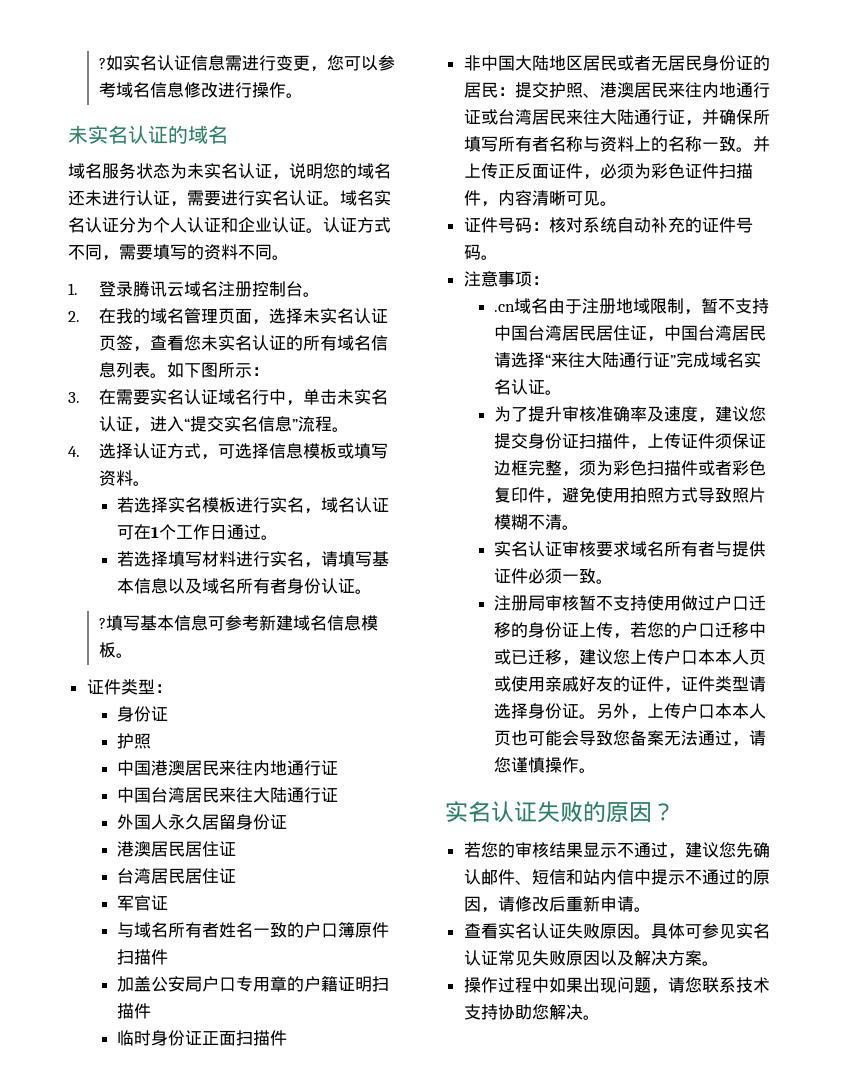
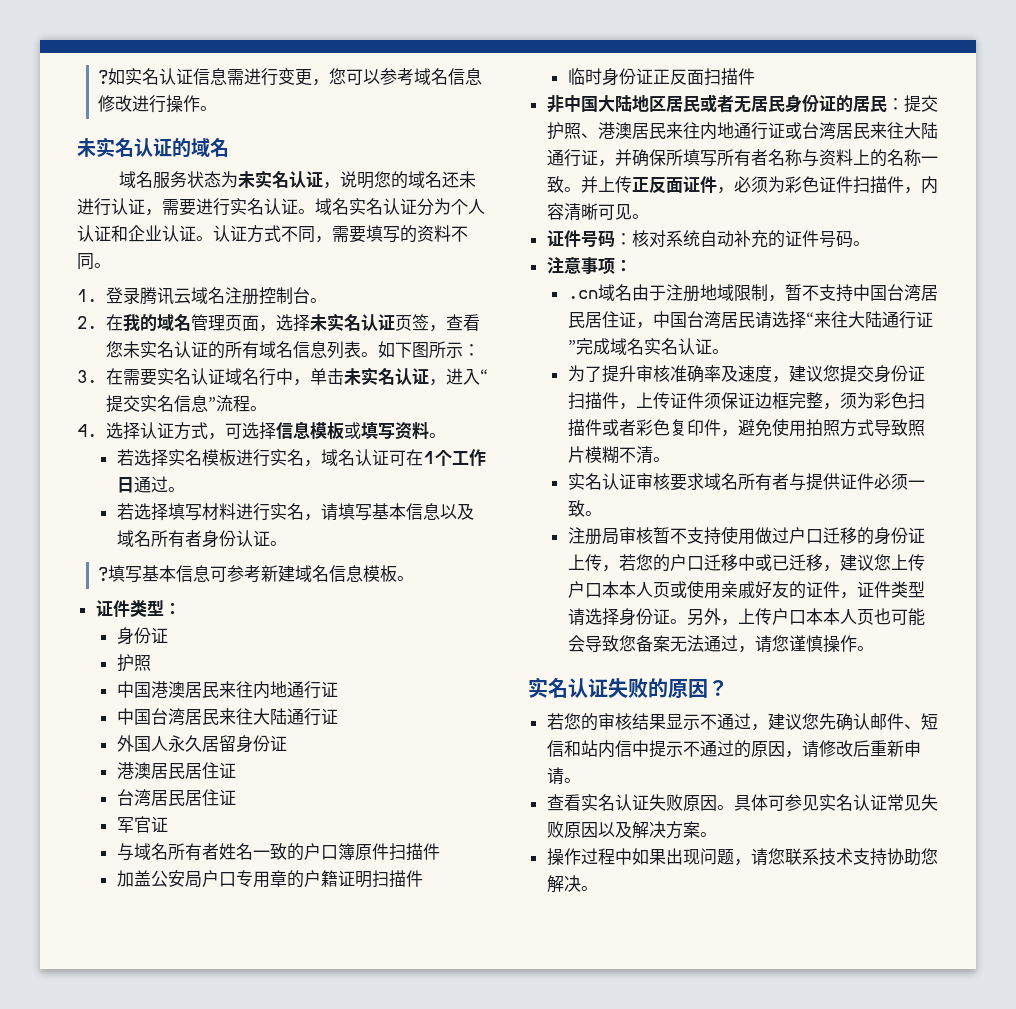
(220, 1038) none -> [669,69,687,85] 反

